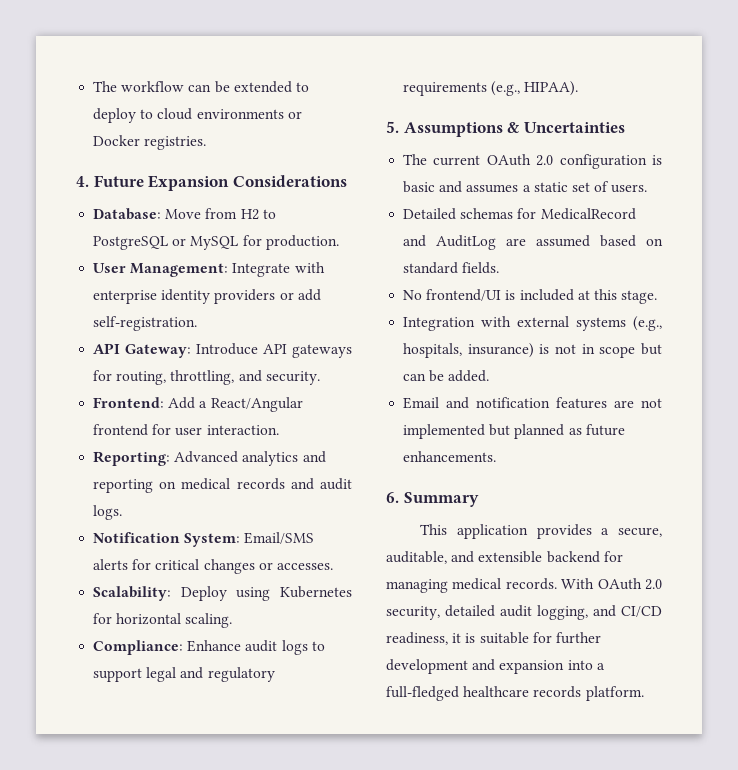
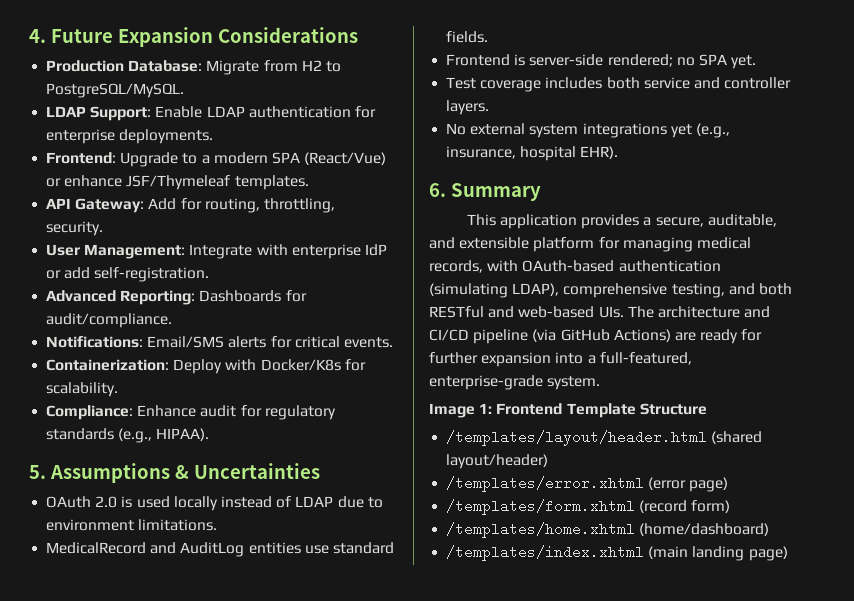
[93,81,309,93] [93,108,302,123] [93,135,207,150] [76,175,347,191] [93,208,276,220] [93,235,339,250] The workflow can be extended to deploy to cloud environments or Docker registries. // 4. Future Expansion Considerations // Database: Move from H2 to PostgreSQL or MySQL for production. -> [29,27,358,47] [46,60,341,75] [46,83,185,98] [46,106,376,121] [46,129,214,144] [46,152,387,167] [46,175,309,190] [46,198,335,213] [46,221,104,236] 4. Future Expansion Considerations // Production Database: Migrate from H2 to PostgreSQL/MySQL. // LDAP Support: Enable LDAP authentication for enterprise deployments. // Frontend: Upgrade to a modern SPA (React/Vue) or enhance JSF/Thymeleaf templates. // API Gateway: Add for routing, throttling, security.
[161,289,276,304] identity providers -> [364,244,387,256] IdP
[93,343,352,358] [93,370,320,385] [93,397,303,412] [93,424,279,436] [93,451,326,466] [93,478,352,493] [93,505,123,520] [93,532,315,547] [93,559,333,574] [93,586,352,601] [93,613,233,628] [93,640,325,655] [93,667,275,682] [403,82,488,96] API Gateway: Introduce API gateways for routing, throttling, and security. // Frontend: Add a React/Angular frontend for user interaction. // Reporting: Advanced analytics and reporting on medical records and audit logs. // Notification System: Email/SMS alerts for critical changes or accesses. // Scalability: Deploy using Kubernetes for horizontal scaling. // Compliance: Enhance audit logs to support legal and regulatory requirements -> [46,290,307,305] [46,313,173,328] [46,336,393,348] [46,359,366,374] [46,382,119,397] [46,405,336,420] [46,428,115,440] Advanced Reporting: Dashboards for audit/compliance. // Notifications: Email/SMS alerts for critical events. // Containerization: Deploy with Docker/K8s for scalability. // Compliance: Enhance audit for regulatory standards
[403,154,662,169] [403,181,648,193] [403,208,636,220] [403,235,663,250] [403,262,500,274] [403,289,658,304] [403,316,662,331] [403,343,662,358] [403,370,490,382] [403,397,662,409] [403,424,625,439] [403,451,497,462] The current OAuth 2.0 configuration is basic and assumes a static set of users. // Detailed schemas for MedicalRecord and AuditLog are assumed based on standard fields. // No frontend/UI is included at this stage. // Integration with external systems (e.g., hospitals, insurance) is not in scope but can be added. // Email and notification features are not implemented but planned as future enhancements. -> [46,496,383,511] [46,519,218,531] [46,542,394,557] [446,31,489,43] [446,54,757,69] [446,77,792,92] [446,100,490,115] [446,123,730,138] [446,146,619,161] OAuth 2.0 is used locally instead of LDAP due to environment limitations. // MedicalRecord and AuditLog entities use standard fields. // Frontend is server-side rendered; no SPA yet. // Test coverage includes both service and controller layers. // No external system integrations yet (e.g., insurance, hospital EHR).
[546,551,600,563] backend -> [533,237,595,252] platform
[505,578,662,590] [386,605,662,620] [386,632,601,645] [386,659,605,674] [386,686,644,701] records. With OAuth 2.0 security, detailed audit logging, and CI/CD readiness, it is suitable for further development and expansion into a full-fledged healthcare records platform. -> [429,260,721,273] [429,283,792,298] [429,306,771,318] [429,329,763,344] [429,352,692,367] [429,375,601,390] [429,403,707,418] [446,430,763,446] [446,454,549,469] [446,476,729,492] [446,499,731,515] [446,522,770,538] [446,545,788,561] records, with OAuth-based authentication (simulating LDAP), comprehensive testing, and both RESTful and web-based UIs. The architecture and CI/CD pipeline (via GitHub Actions) are ready for further expansion into a full-featured, enterprise-grade system. // Image 1: Frontend Template Structure // /templates/layout/header.html (shared layout/header) // /templates/error.xhtml (error page) // /templates/form.xhtml (record form) // /templates/home.xhtml (home/dashboard) // /templates/index.xhtml (main landing page)

